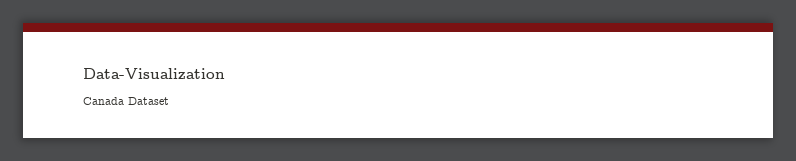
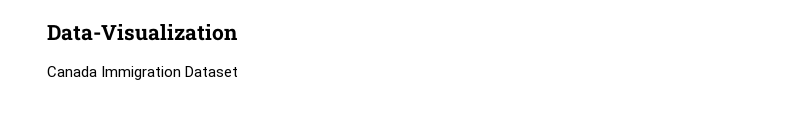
(124, 101) none -> [101,66,182,80] Immigration

